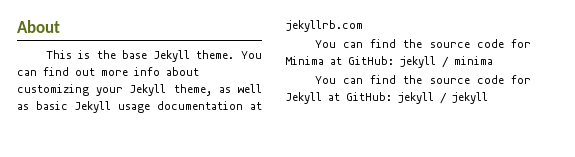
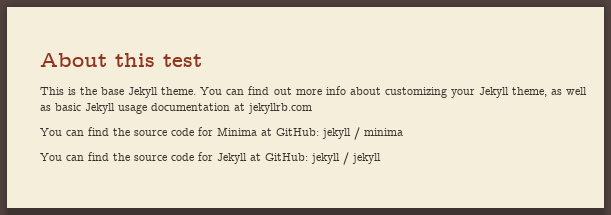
(60, 26) none -> [115,53,202,67] this test

